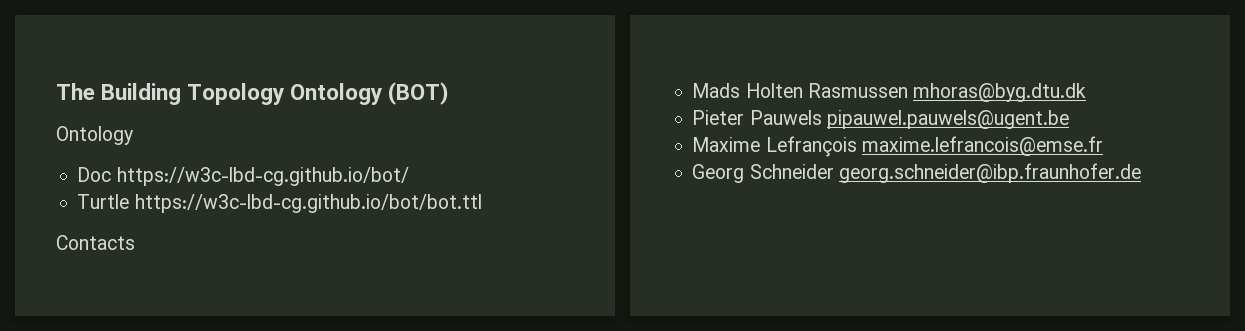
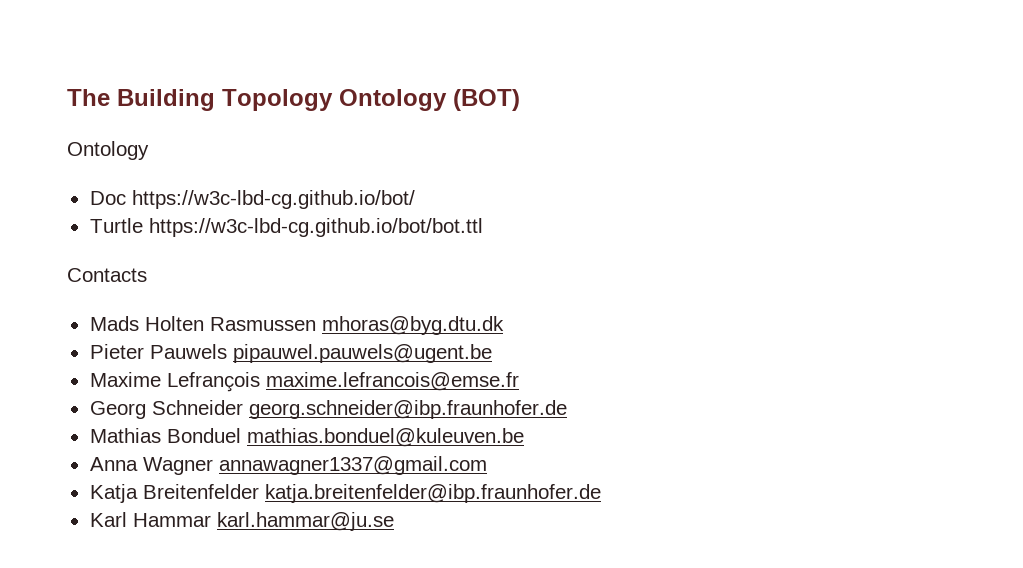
(1141, 173) none -> [89,428,524,447] [89,456,487,475] [89,484,601,503] [89,512,394,531] // Mathias Bonduel mathias.bonduel@kuleuven.be // Anna Wagner annawagner1337@gmail.com // Katja Breitenfelder katja.breitenfelder@ibp.fraunhofer.de // Karl Hammar karl.hammar@ju.se

